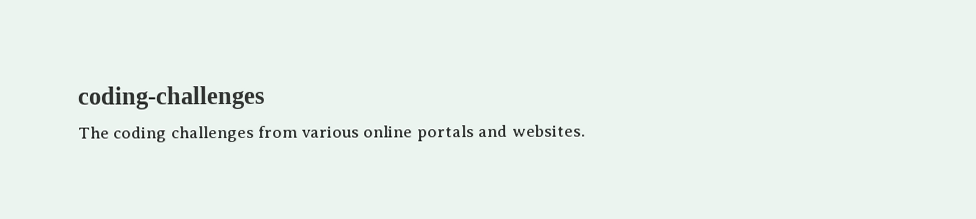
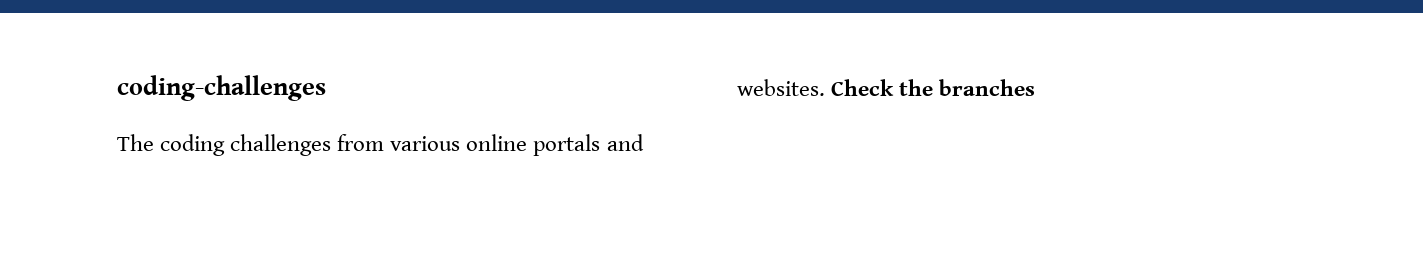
(586, 130) none -> [831,79,1036,96] Check the branches

